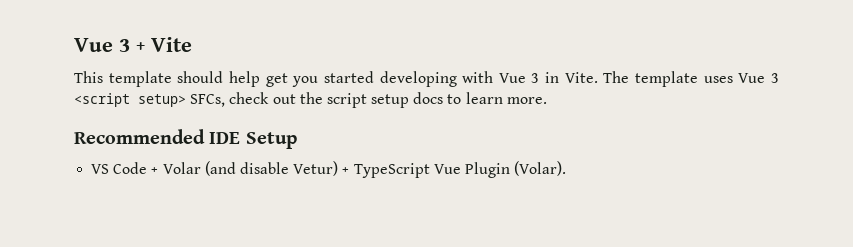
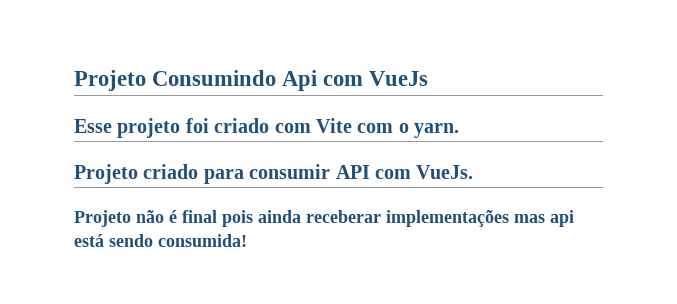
[74,37,192,52] [74,71,779,87] [74,92,547,108] [74,129,297,149] [91,161,567,178] Vue 3 + Vite // This template should help get you started developing with Vue 3 in Vite. The template uses Vue 3 <script setup> SFCs, check out the script setup docs to learn more. // Recommended IDE Setup // VS Code + Volar (and disable Vetur) + TypeScript Vue Plugin (Volar). -> [74,70,429,91] [74,118,460,138] [74,164,474,184] [74,210,574,227] [74,234,247,247] Projeto Consumindo Api com VueJs // Esse projeto foi criado com Vite com o yarn. // Projeto criado para consumir API com VueJs. // Projeto não é final pois ainda receberar implementações mas api está sendo consumida!

